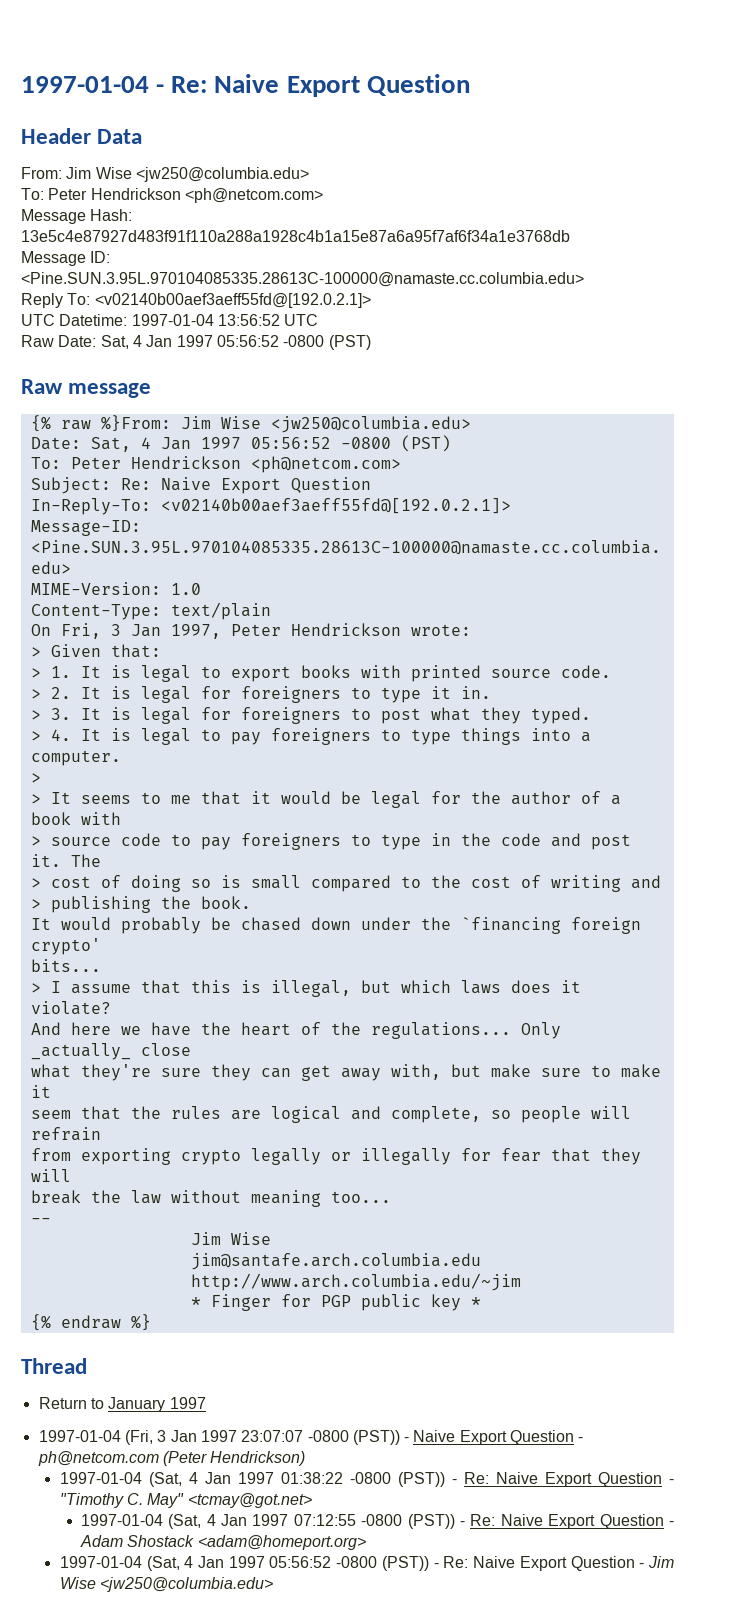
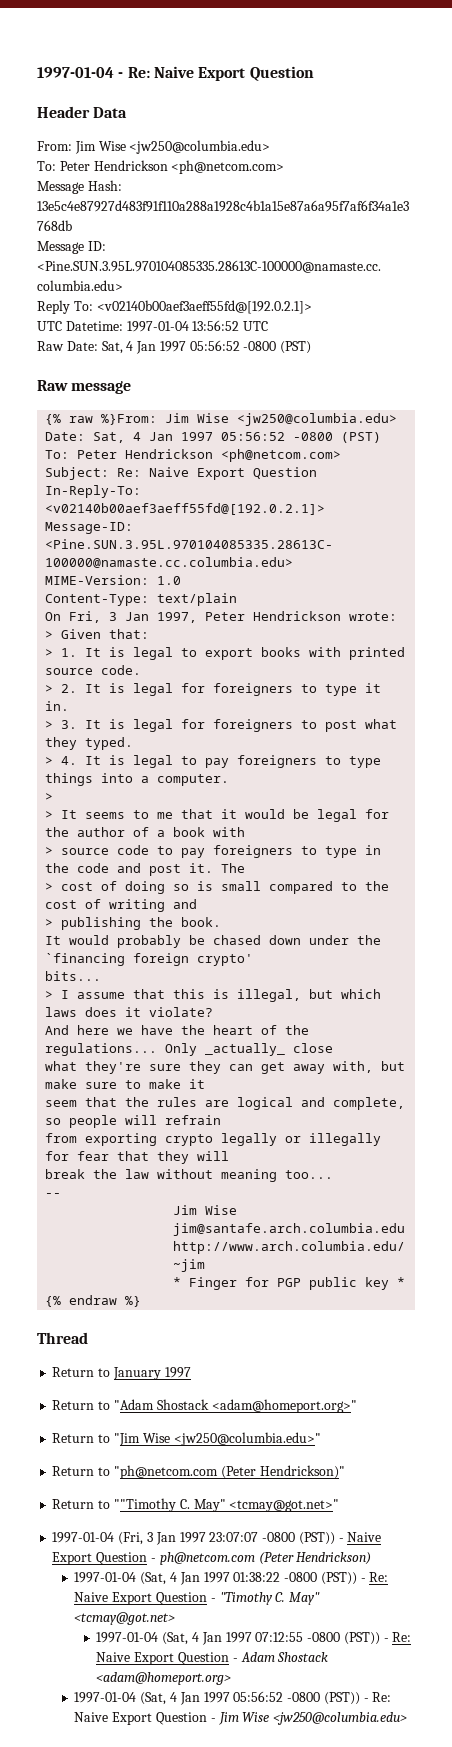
(206, 1403) none -> [52,1399,357,1413] [52,1432,321,1446] [52,1465,345,1479] [52,1498,340,1512] // Return to "Adam Shostack <adam@homeport.org>" // Return to "Jim Wise <jw250@columbia.edu>" // Return to "ph@netcom.com (Peter Hendrickson)" // Return to ""Timothy C. May" <tcmay@got.net>"

